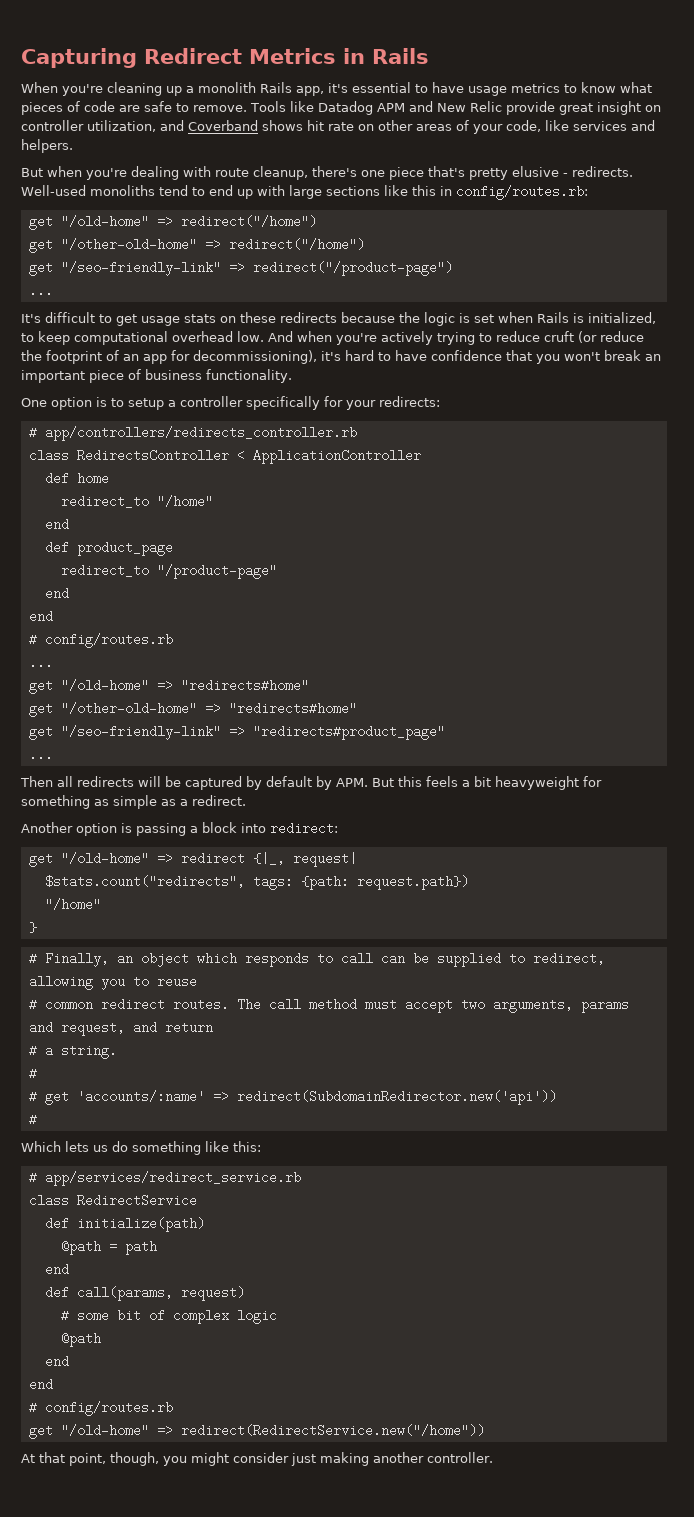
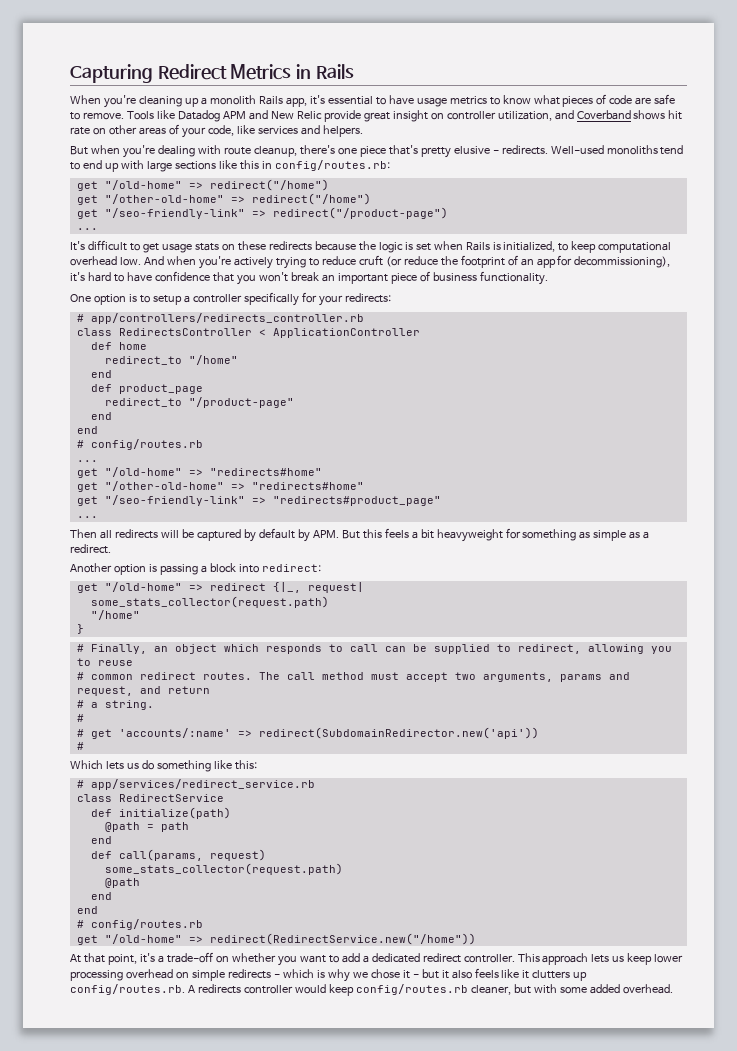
[44,875,469,890] $stats.count("redirects", tags: {path: request.path}) -> [90,596,329,608] some_stats_collector(request.path)
[60,1309,277,1324] # some bit of complex logic -> [104,863,343,875] some_stats_collector(request.path)
[110,1452,493,1466] though, you might consider just making another controller. -> [139,952,684,966] [70,968,588,982] [70,984,673,996] it's a trade-off on whether you want to add a dedicated redirect controller. This approach lets us keep lower processing overhead on simple redirects - which is why we chose it - but it also feels like it clutters up config/routes.rb. A redirects controller would keep config/routes.rb cleaner, but with some added overhead.

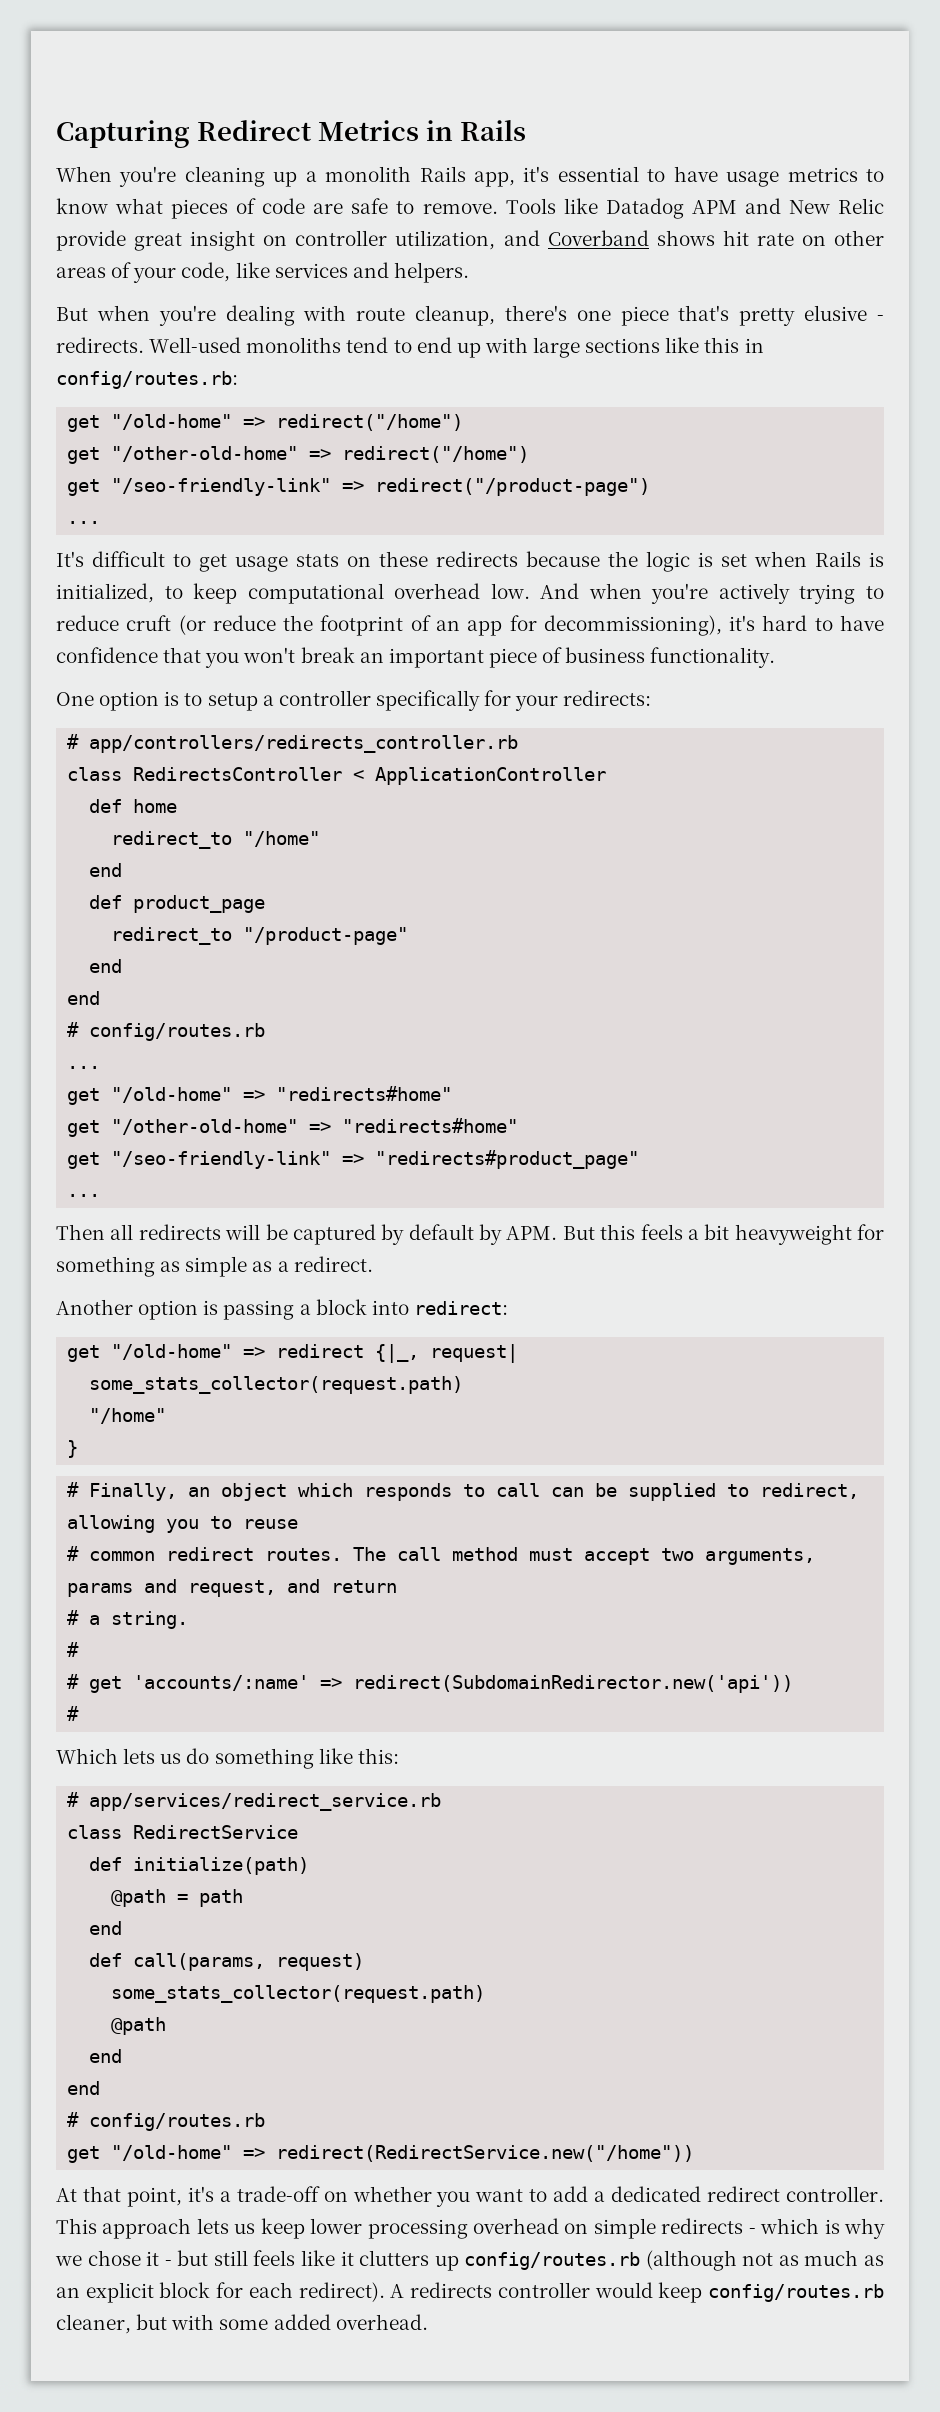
[441,970,472,979] it also -> [213,2250,248,2266] still
[70,984,185,995] config/routes.rb. -> [464,2250,884,2271] [56,2282,385,2303] config/routes.rb (although not as much as an explicit block for each redirect).

